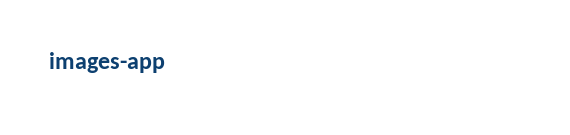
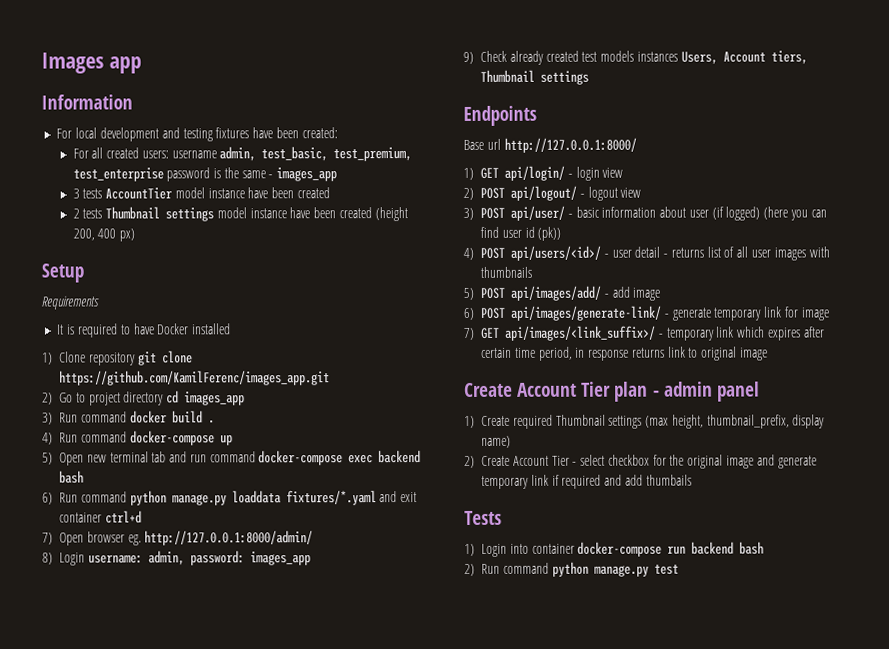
[49,52,165,73] images-app -> [41,52,142,74] [41,94,133,110] [56,127,338,142] [72,146,413,162] [72,167,338,182] [72,187,331,200] [72,206,408,222] [72,228,136,242] [41,263,84,283] [41,295,99,310] [56,323,232,338] [42,350,193,366] [59,370,330,386] [42,390,246,406] [42,410,215,425] [42,430,233,446] [42,450,422,466] [59,470,84,484] [42,490,418,506] [59,510,142,524] [42,530,314,546] [42,550,311,566] [463,50,808,65] [480,69,589,85] [463,105,537,126] [463,137,637,153] [463,165,624,181] [463,185,642,201] [463,205,827,221] [480,226,562,241] [463,245,830,261] [480,266,532,278] [463,285,661,301] [463,305,829,321] [464,325,825,341] [481,346,769,361] [464,381,760,402] [464,414,826,429] [481,435,511,448] [464,454,817,469] [481,474,692,489] [464,510,502,525] [464,541,765,557] [464,561,679,577] Images app // Information // For local development and testing fixtures have been created: // For all created users: username admin, test_basic, test_premium, test_enterprise password is the same - images_app // 3 tests AccountTier model instance have been created // 2 tests Thumbnail settings model instance have been created (height 200, 400 px) // Setup // Requirements // It is required to have Docker installed // 1) Clone repository git clone https://github.com/KamilFerenc/images_app.git // 2) Go to project directory cd images_app // 3) Run command docker build . // 4) Run command docker-compose up // 5) Open new terminal tab and run command docker-compose exec backend bash // 6) Run command python manage.py loaddata fixtures/*.yaml and exit container ctrl+d // 7) Open browser eg. http://127.0.0.1:8000/admin/ // 8) Login username: admin, password: images_app // 9) Check already created test models instances Users, Account tiers, Thumbnail settings // Endpoints // Base url http://127.0.0.1:8000/ // 1) GET api/login/ - login view // 2) POST api/logout/ - logout view // 3) POST api/user/ - basic information about user (if logged) (here you can find user id (pk)) // 4) POST api/users/<id>/ - user detail - returns list of all user images with thumbnails // 5) POST api/images/add/ - add image // 6) POST api/images/generate-link/ - generate temporary link for image // 7) GET api/images/<link_suffix>/ - temporary link which expires after certain time period, in response returns link to original image // Create Account Tier plan - admin panel // 1) Create required Thumbnail settings (max height, thumbnail_prefix, display name) // 2) Create Account Tier - select checkbox for the original image and generate temporary link if required and add thumbails // Tests // 1) Login into container docker-compose run backend bash // 2) Run command python manage.py test

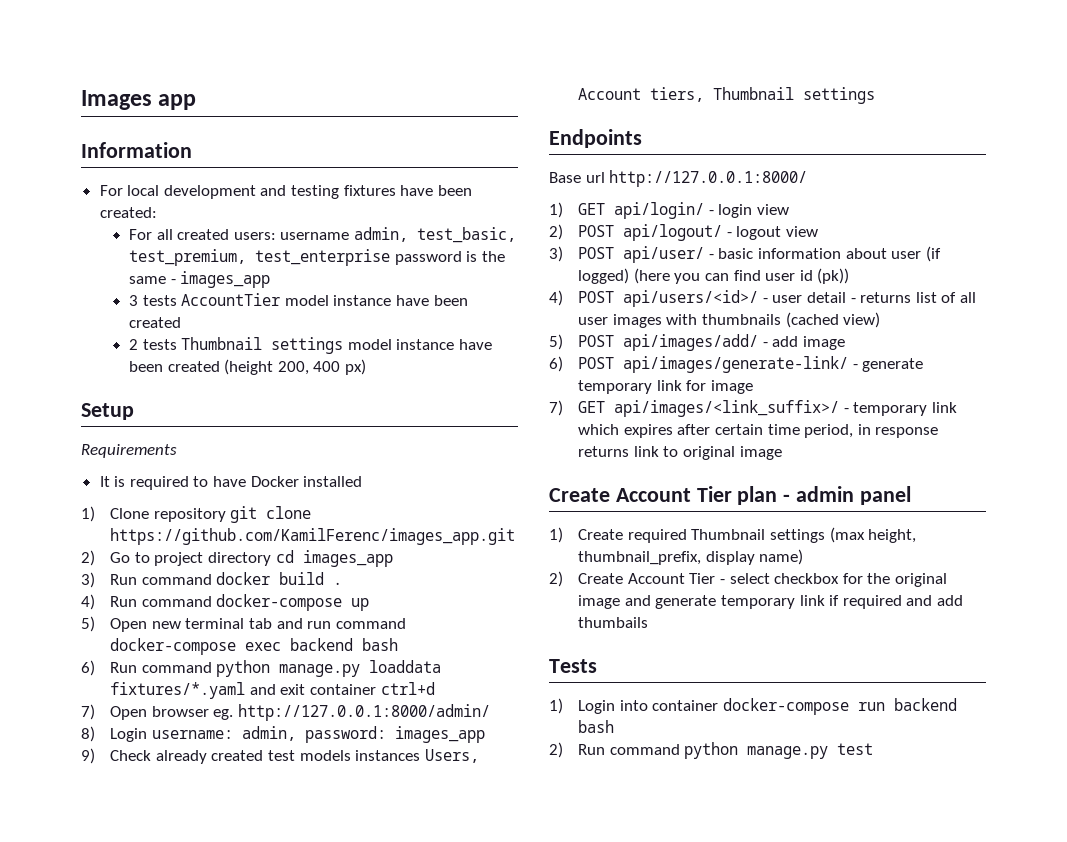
(532, 272) none -> [785,312,881,328] (cached view)

